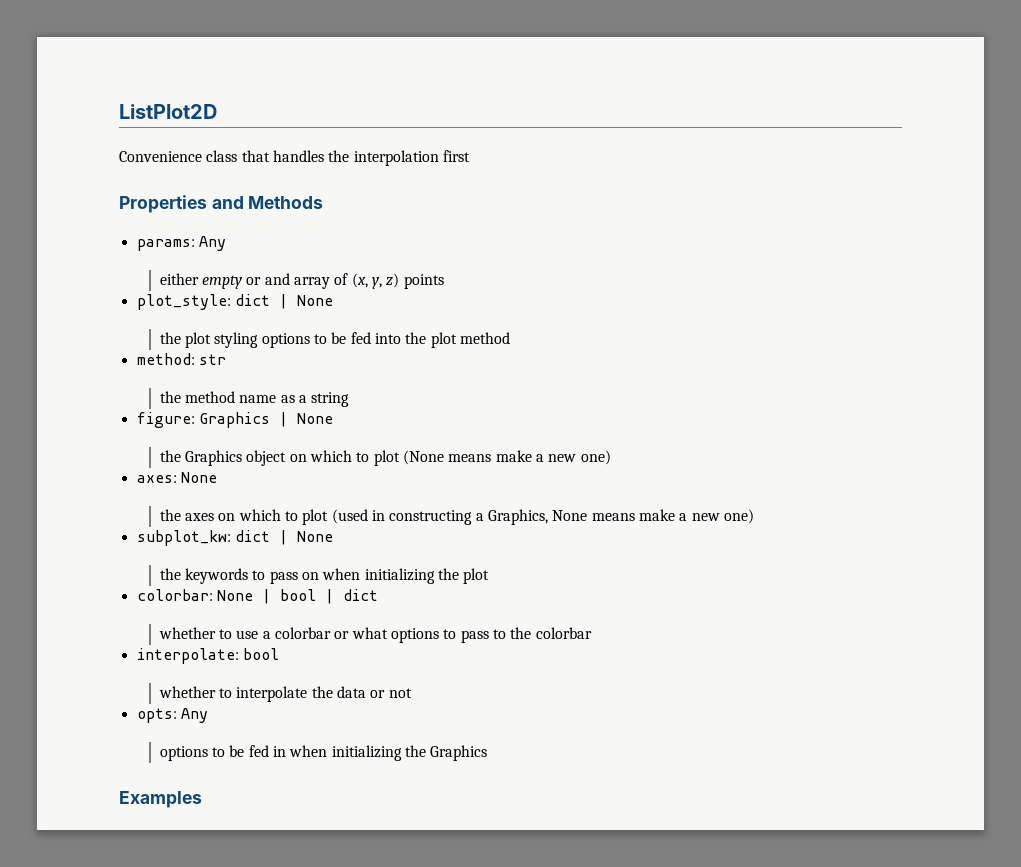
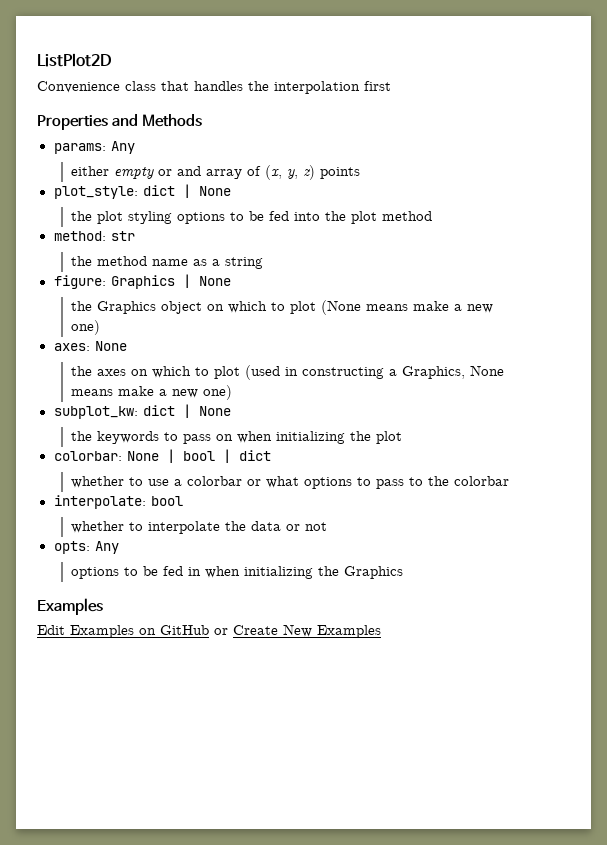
(202, 799) none -> [37,624,381,638] // Edit Examples on GitHub or Create New Examples

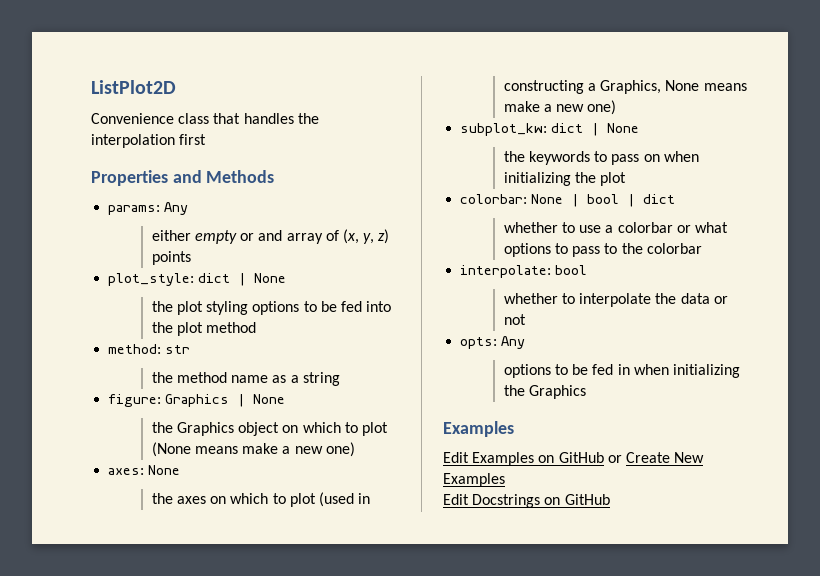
(381, 631) none -> [443,494,610,508] // Edit Docstrings on GitHub

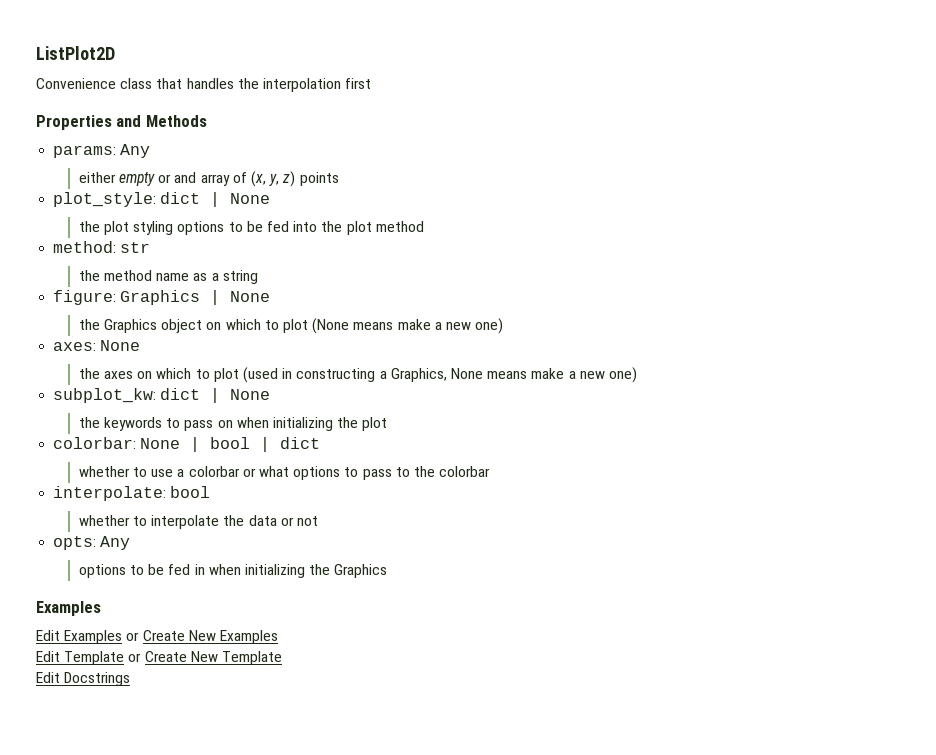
[538,452,604,463] on GitHub -> (123, 637) none
(505, 480) none -> [36,651,282,665] // Edit Template or Create New Template
[544,494,610,505] on GitHub -> (131, 679) none

